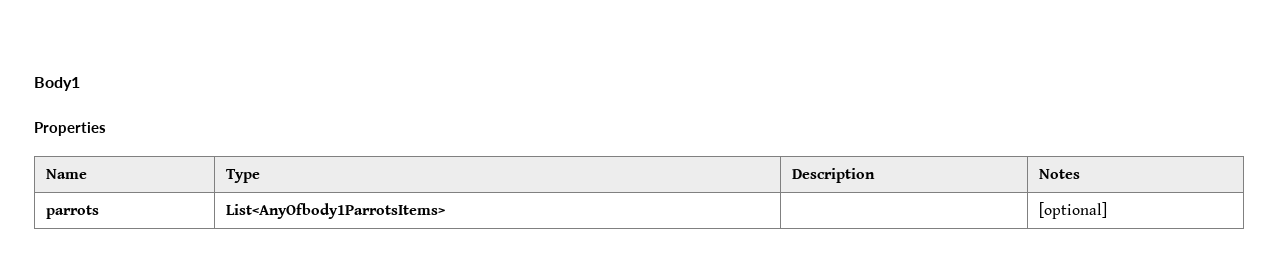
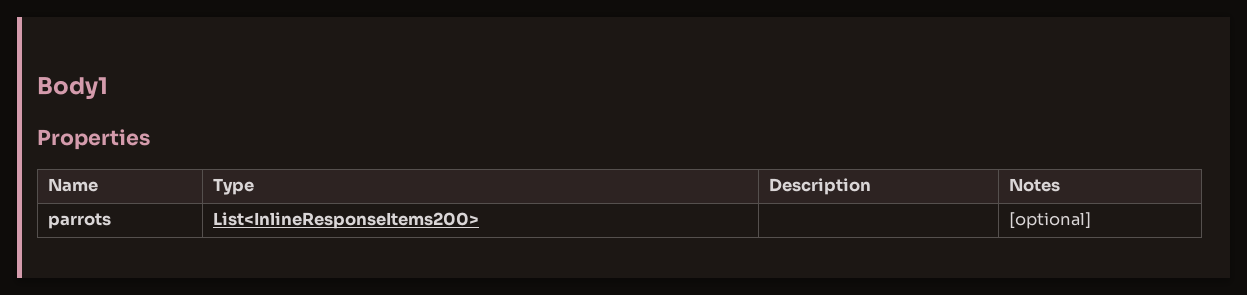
[225,203,445,219] List<AnyOfbody1ParrotsItems> -> [213,212,480,229] List<InlineResponseItems200>

